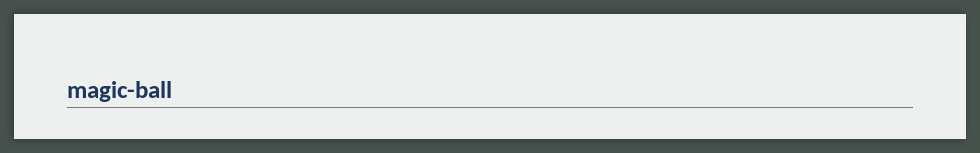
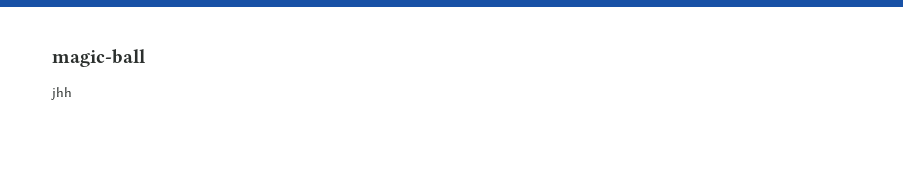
(172, 91) none -> [51,87,72,100] // jhh

